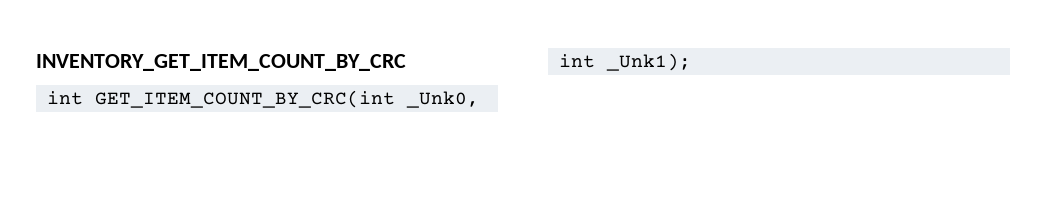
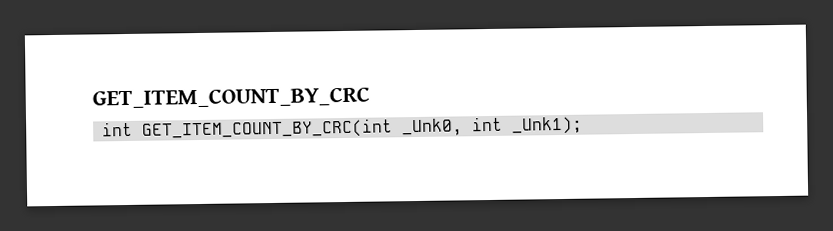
[36,54,406,71] INVENTORY_GET_ITEM_COUNT_BY_CRC -> [92,86,370,109] GET_ITEM_COUNT_BY_CRC

